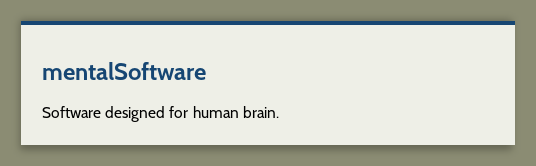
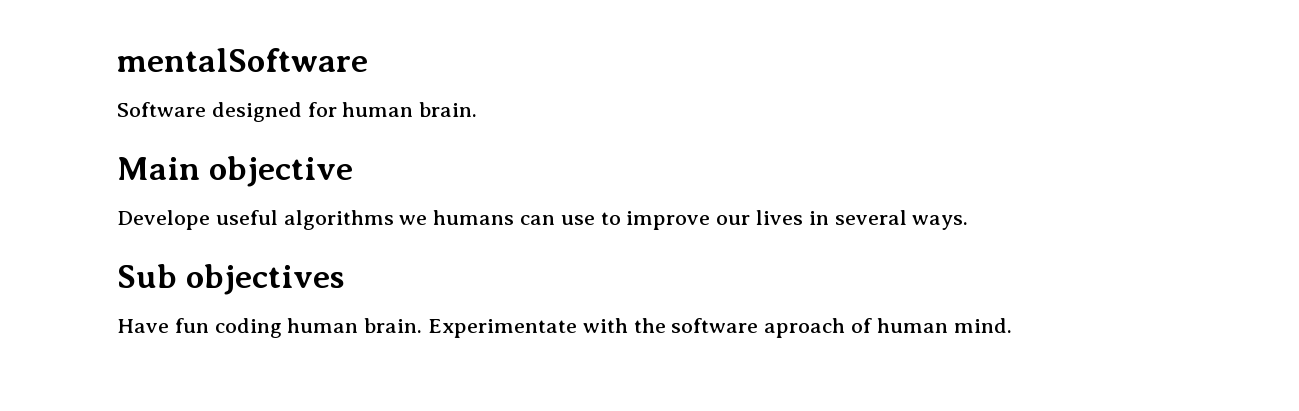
(279, 112) none -> [117,156,354,187] [117,210,969,230] [117,264,345,295] [117,318,1012,338] // Main objective // Develope useful algorithms we humans can use to improve our lives in several ways. // Sub objectives // Have fun coding human brain. Experimentate with the software aproach of human mind.

